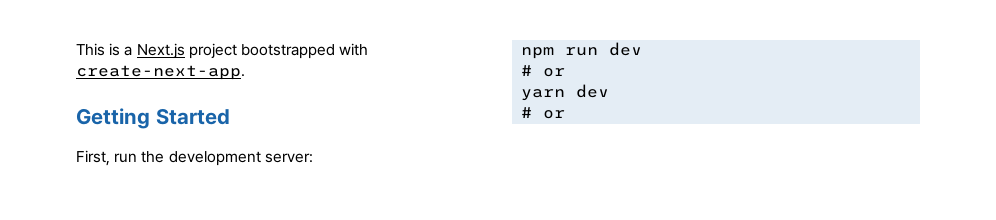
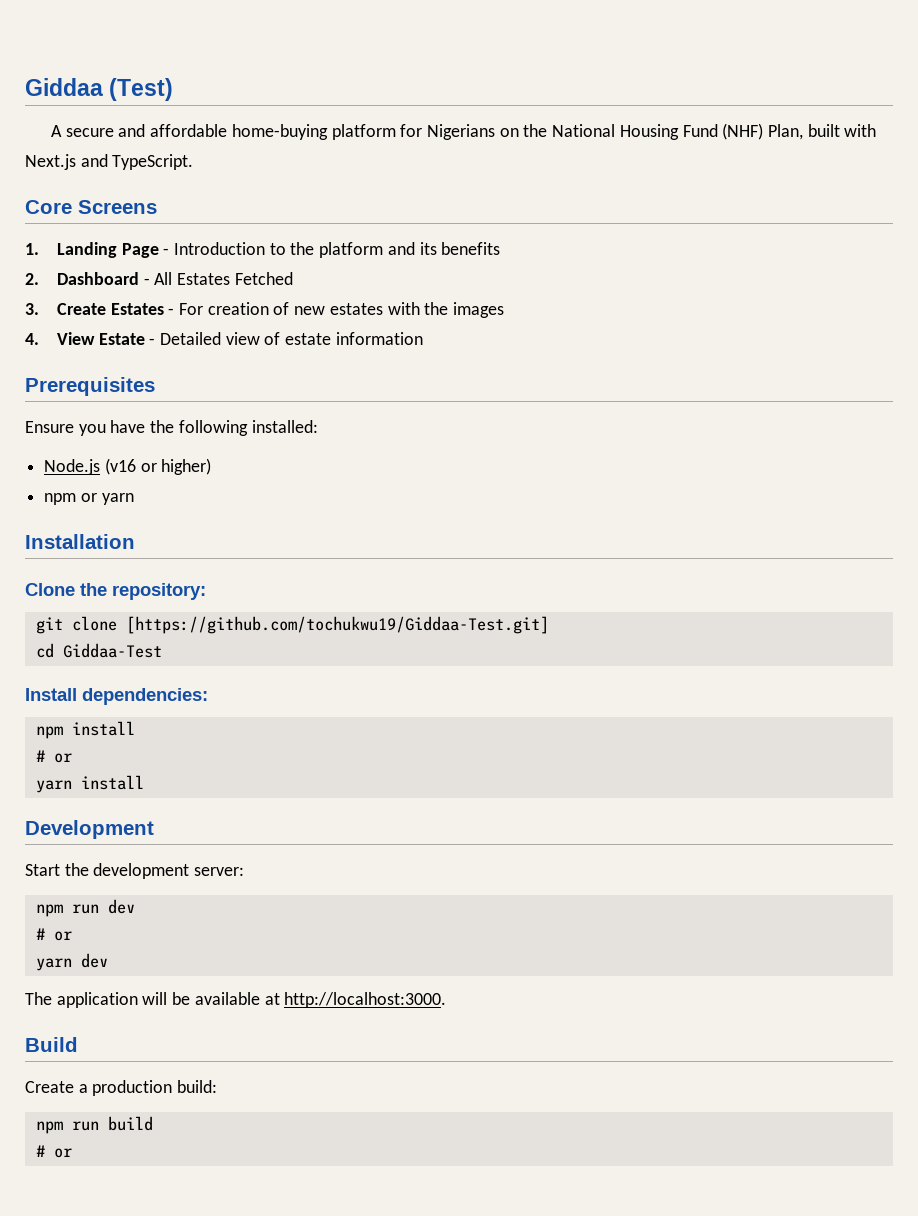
[76,43,369,59] [76,65,245,80] [76,108,230,129] [76,150,138,166] This is a Next.js project bootstrapped with create-next-app. // Getting Started // First, run -> [25,78,174,101] [50,123,877,140] [25,154,194,170] [25,200,157,214] [25,242,501,258] [25,272,293,285] [25,302,505,318] [25,332,423,345] [25,377,155,396] [25,420,318,436] [44,458,212,475] [44,493,134,505] [25,534,135,549] [25,583,206,600] [35,616,549,634] [35,643,162,658] [25,688,208,705] [35,721,135,739] [35,750,72,763] [35,775,144,793] [25,820,154,839] [25,864,60,876] Giddaa (Test) // A secure and affordable home-buying platform for Nigerians on the National Housing Fund (NHF) Plan, built with Next.js and TypeScript. // Core Screens // 1. Landing Page - Introduction to the platform and its benefits // 2. Dashboard - All Estates Fetched // 3. Create Estates - For creation of new estates with the images // 4. View Estate - Detailed view of estate information // Prerequisites // Ensure you have the following installed: // Node.js (v16 or higher) // npm or yarn // Installation // Clone the repository: // git clone [https://github.com/tochukwu19/Giddaa-Test.git] // cd Giddaa-Test // Install dependencies: // npm install // # or // yarn install // Development // Start
(610, 91) none -> [25,992,447,1008] [25,1037,78,1052] [25,1080,218,1096] [35,1116,153,1134] // The application will be available at http://localhost:3000. // Build // Create a production build: // npm run build

